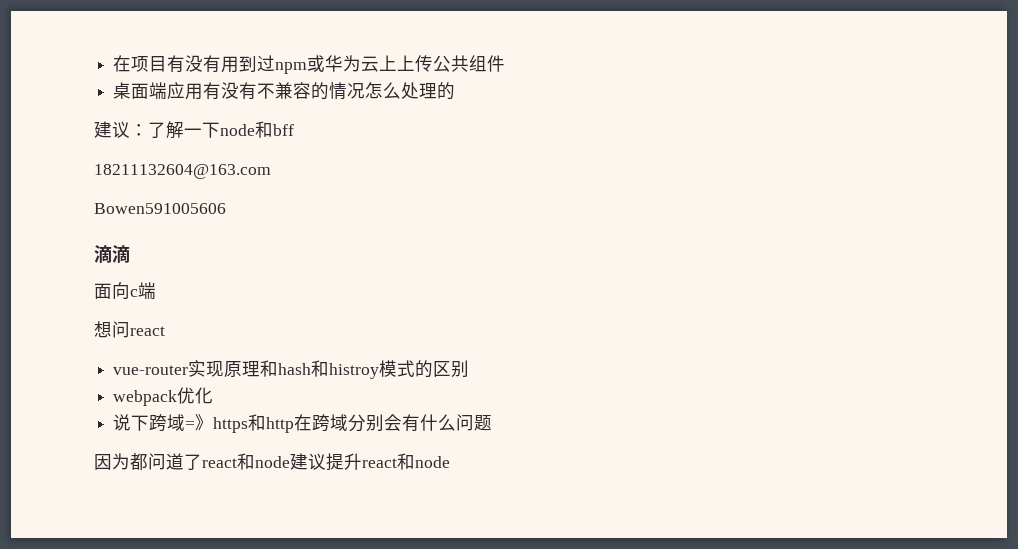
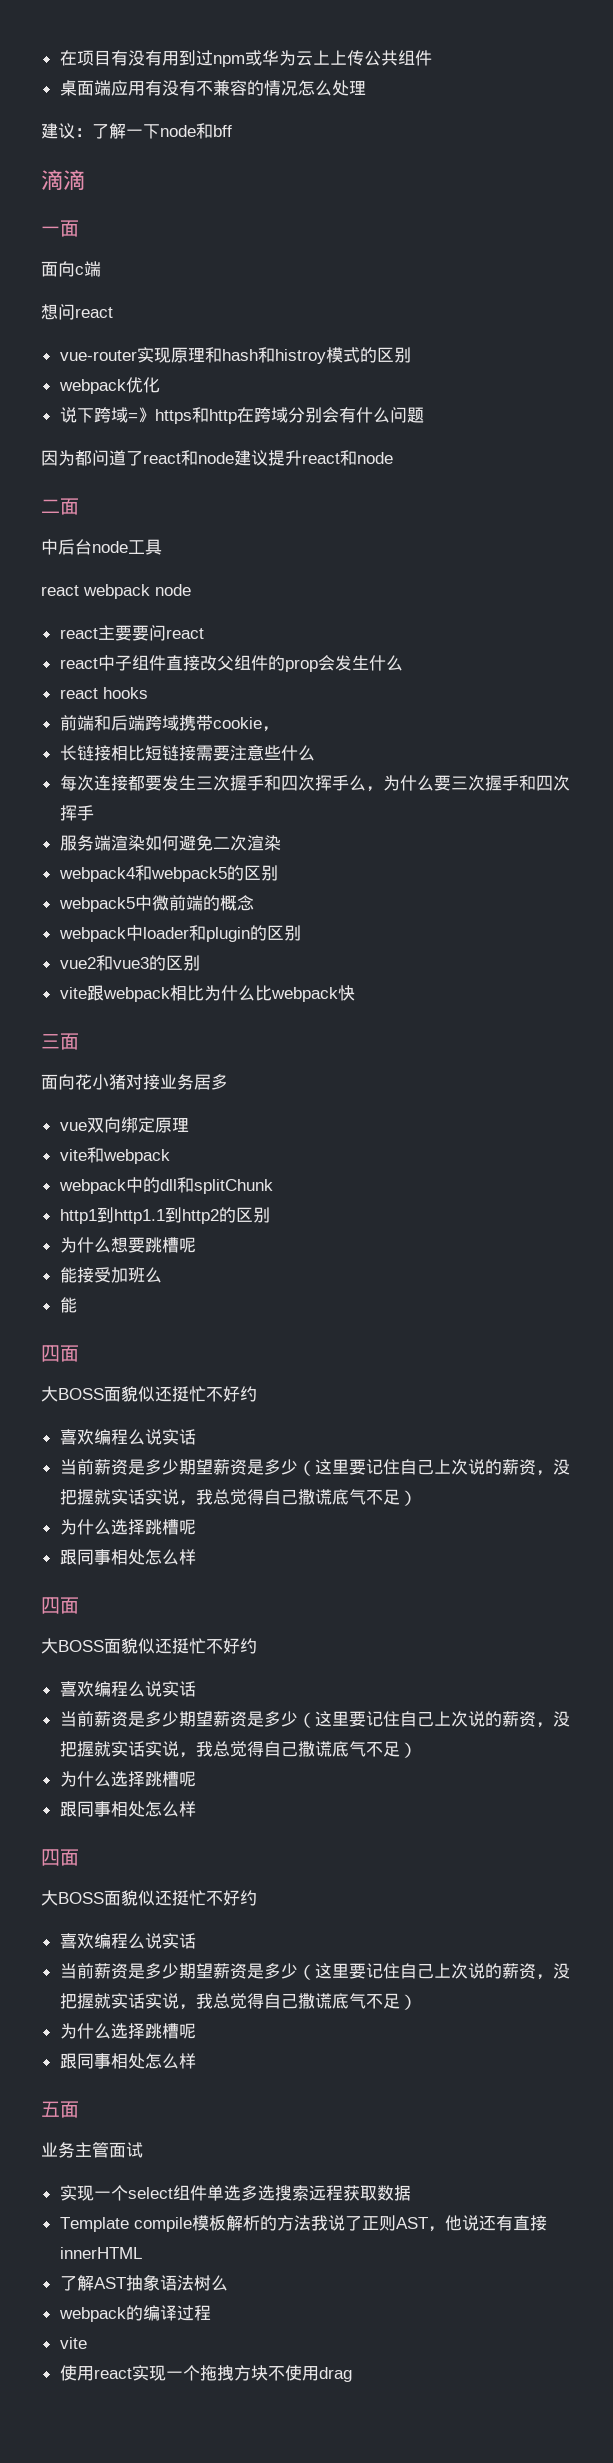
[437,82,456,100] 的 -> (366, 87) none
[94,164,271,179] [94,203,226,214] // 18211132604@163.com // Bowen591005606 -> (232, 131) none
(130, 254) none -> [41,220,79,237] // 一面
(450, 462) none -> [41,498,79,515] [41,539,162,555] [41,584,191,599] [59,625,204,641] [59,655,403,672] [59,687,148,699] [59,715,279,732] [59,745,315,761] [59,775,570,792] [59,805,94,821] [59,835,281,851] [58,865,278,882] [58,895,254,912] [58,925,301,942] [59,955,200,971] [59,985,355,1002] [41,1033,79,1050] [41,1074,228,1090] [59,1117,189,1133] [59,1147,170,1164] [58,1177,273,1194] [59,1207,270,1224] [59,1237,196,1253] [59,1267,162,1283] [59,1297,77,1313] [41,1345,79,1362] [41,1386,257,1402] [59,1429,196,1445] [59,1459,570,1476] [59,1489,417,1506] [59,1519,196,1535] [59,1549,196,1565] [41,1597,79,1614] [41,1638,257,1654] [59,1681,196,1697] [59,1711,570,1728] [59,1741,417,1758] [59,1771,196,1787] [59,1801,196,1817] [41,1849,79,1866] [41,1890,257,1906] [59,1933,196,1949] [59,1963,570,1980] [59,1993,417,2010] [59,2023,196,2039] [59,2053,196,2069] [41,2101,79,2118] [41,2142,143,2158] [59,2185,411,2201] [59,2215,547,2232] [59,2247,142,2259] [59,2274,228,2291] [58,2305,211,2322] [59,2337,87,2349] [59,2365,352,2382] // 二面 // 中后台node工具 // react webpack node // react主要要问react // react中子组件直接改父组件的prop会发生什么 // react hooks // 前端和后端跨域携带cookie， // 长链接相比短链接需要注意些什么 // 每次连接都要发生三次握手和四次挥手么，为什么要三次握手和四次挥手 // 服务端渲染如何避免二次渲染 // webpack4和webpack5的区别 // webpack5中微前端的概念 // webpack中loader和plugin的区别 // vue2和vue3的区别 // vite跟webpack相比为什么比webpack快 // 三面 // 面向花小猪对接业务居多 // vue双向绑定原理 // vite和webpack // webpack中的dll和splitChunk // http1到http1.1到http2的区别 // 为什么想要跳槽呢 // 能接受加班么 // 能 // 四面 // 大BOSS面貌似还挺忙不好约 // 喜欢编程么说实话 // 当前薪资是多少期望薪资是多少（这里要记住自己上次说的薪资，没把握就实话实说，我总觉得自己撒谎底气不足） // 为什么选择跳槽呢 // 跟同事相处怎么样 // 四面 // 大BOSS面貌似还挺忙不好约 // 喜欢编程么说实话 // 当前薪资是多少期望薪资是多少（这里要记住自己上次说的薪资，没把握就实话实说，我总觉得自己撒谎底气不足） // 为什么选择跳槽呢 // 跟同事相处怎么样 // 四面 // 大BOSS面貌似还挺忙不好约 // 喜欢编程么说实话 // 当前薪资是多少期望薪资是多少（这里要记住自己上次说的薪资，没把握就实话实说，我总觉得自己撒谎底气不足） // 为什么选择跳槽呢 // 跟同事相处怎么样 // 五面 // 业务主管面试 // 实现一个select组件单选多选搜索远程获取数据 // Template compile模板解析的方法我说了正则AST，他说还有直接innerHTML // 了解AST抽象语法树么 // webpack的编译过程 // vite // 使用react实现一个拖拽方块不使用drag

